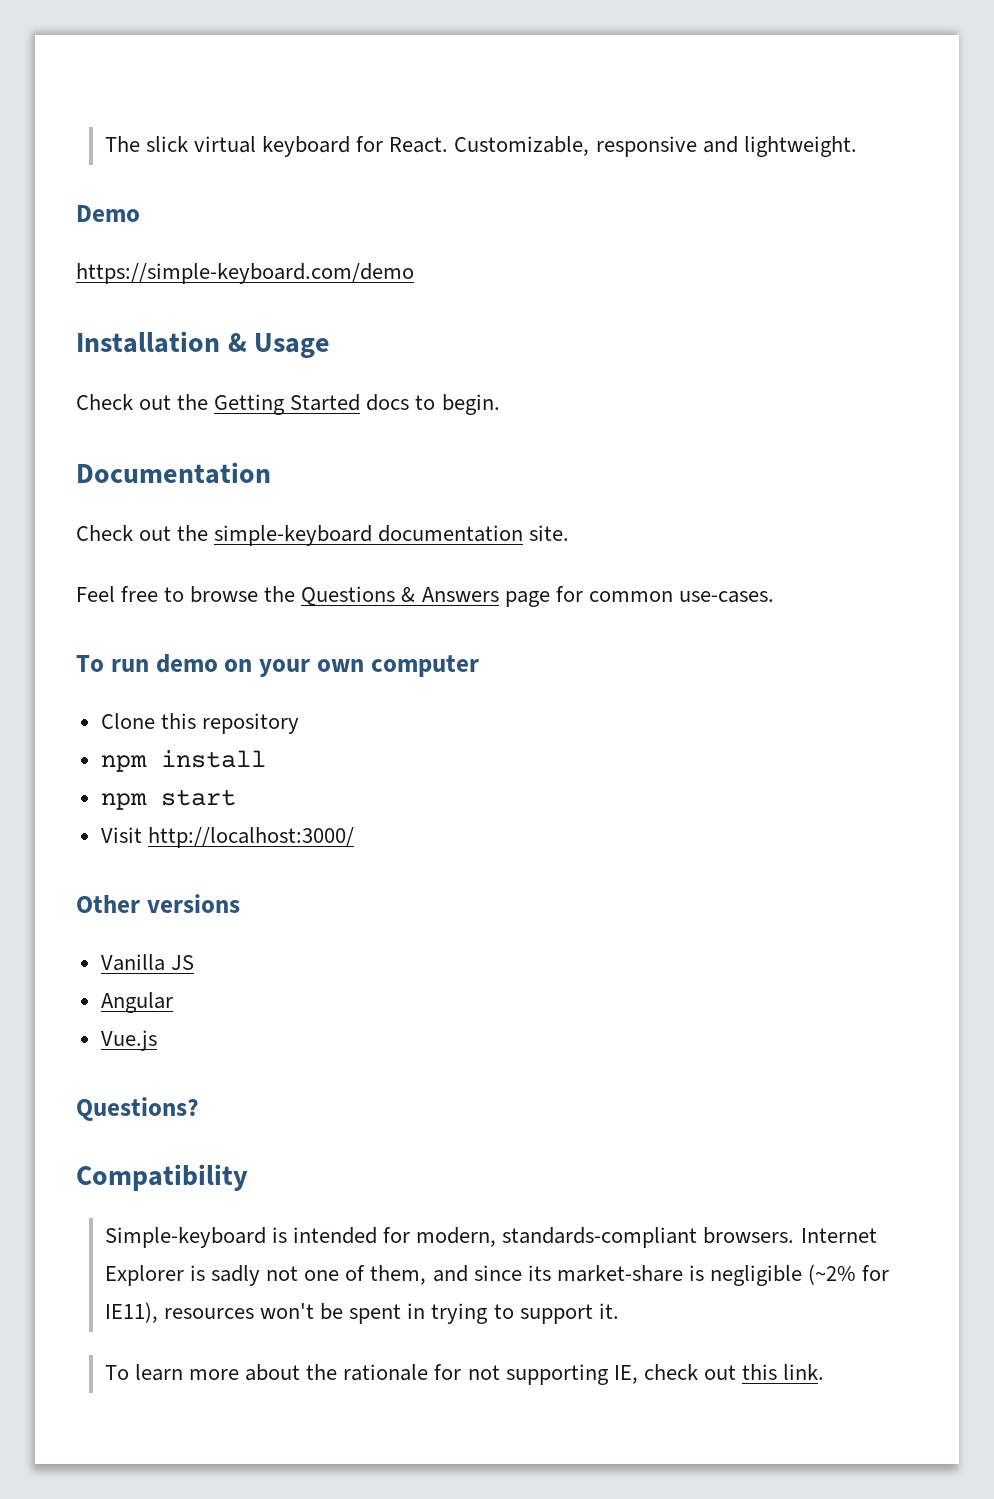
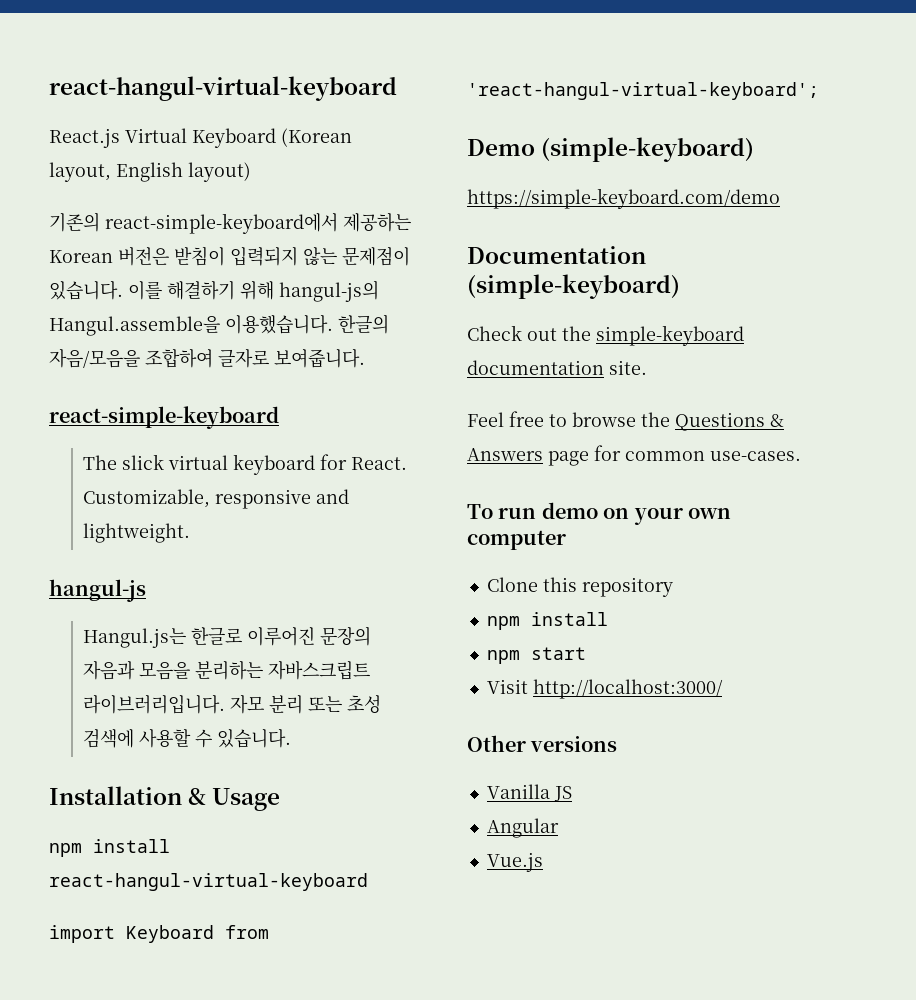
(105, 144) none -> [49,76,397,101] [49,128,352,148] [49,162,251,182] [49,212,411,234] [49,246,410,266] [49,280,379,302] [49,314,389,336] [49,348,365,368] [49,406,279,429] react-hangul-virtual-keyboard // React.js Virtual Keyboard (Korean layout, English layout) // 기존의 react-simple-keyboard에서 제공하는 Korean 버전은 받침이 입력되지 않는 문제점이 있습니다. 이를 해결하기 위해 hangul-js의 Hangul.assemble을 이용했습니다. 한글의 자음/모음을 조합하여 글자로 보여줍니다. // react-simple-keyboard //
[76,205,140,222] [76,263,414,284] [76,331,331,358] [76,394,500,415] Demo // https://simple-keyboard.com/demo // Installation & Usage // Check out the Getting Started docs to begin. -> [49,579,146,602] [83,626,372,648] [83,660,371,680] [83,694,382,714] [83,728,292,748] [49,786,281,811] [49,839,170,857] [49,873,368,891] [49,925,269,943] [467,82,819,100] [467,137,755,162] [467,188,780,209] hangul-js // Hangul.js는 한글로 이루어진 문장의 자음과 모음을 분리하는 자바스크립트 라이브러리입니다. 자모 분리 또는 초성 검색에 사용할 수 있습니다. // Installation & Usage // npm install react-hangul-virtual-keyboard // import Keyboard from 'react-hangul-virtual-keyboard'; // Demo (simple-keyboard) // https://simple-keyboard.com/demo
(271, 473) none -> [467,274,680,299] (simple-keyboard)
[76,1097,199,1121] [76,1164,248,1191] [105,1227,877,1248] [105,1264,890,1286] [105,1302,619,1324] [105,1364,824,1385] // Questions? // Compatibility // Simple-keyboard is intended for modern, standards-compliant browsers. Internet Explorer is sadly not one of them, and since its market-share is negligible (~2% for IE11), resources won't be spent in trying to support it. // To learn more about the rationale for not supporting IE, check out this link. -> (543, 862) none

